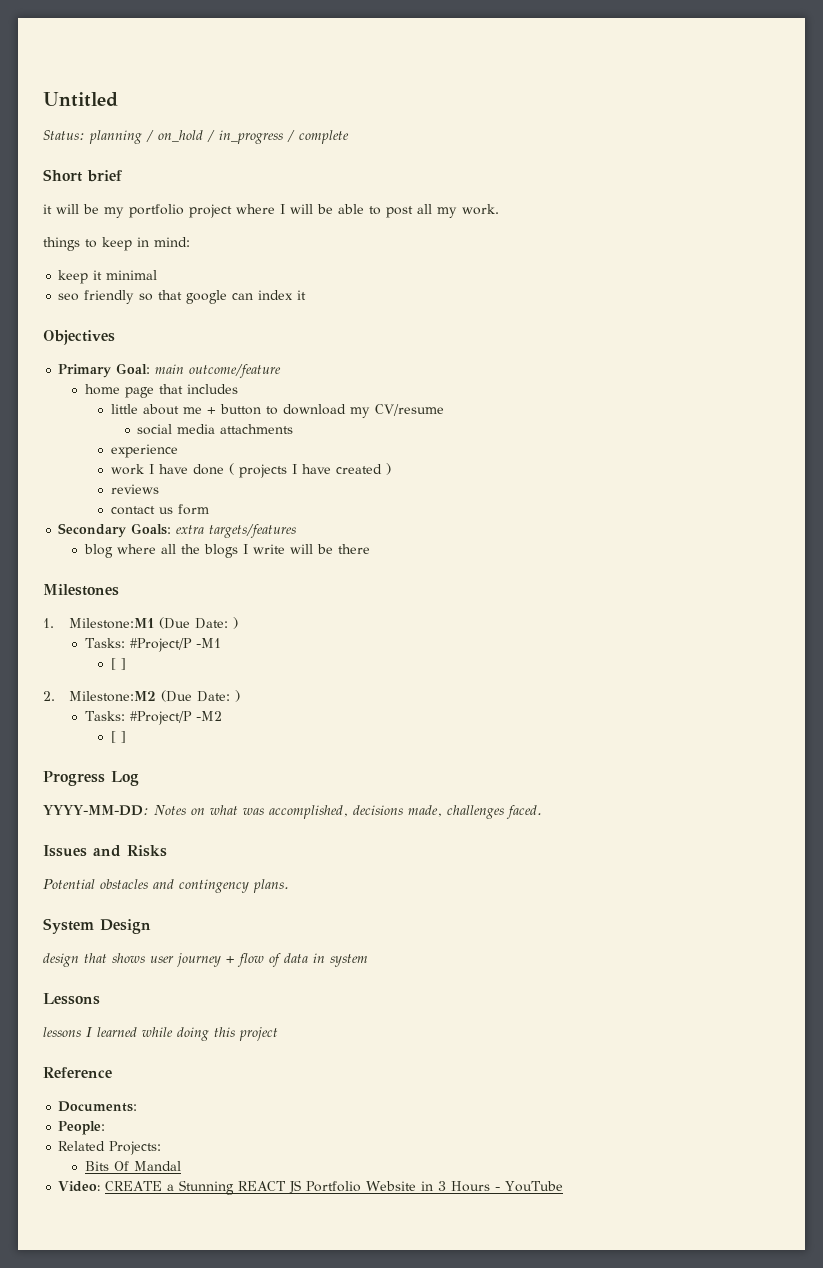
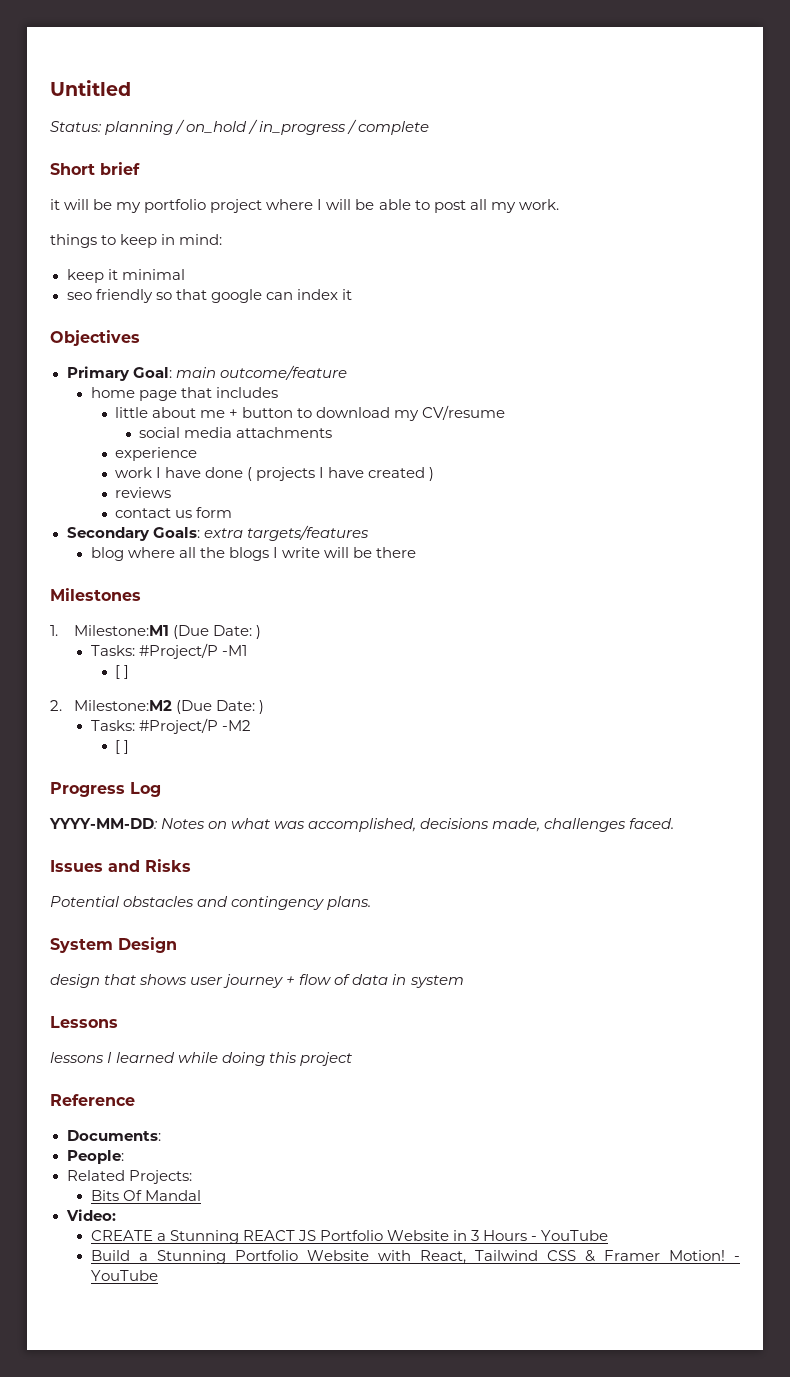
(101, 1186) none -> (116, 1215) //
(564, 1186) none -> [90,1250,741,1264] [90,1270,158,1281] // Build a Stunning Portfolio Website with React, Tailwind CSS & Framer Motion! - YouTube

